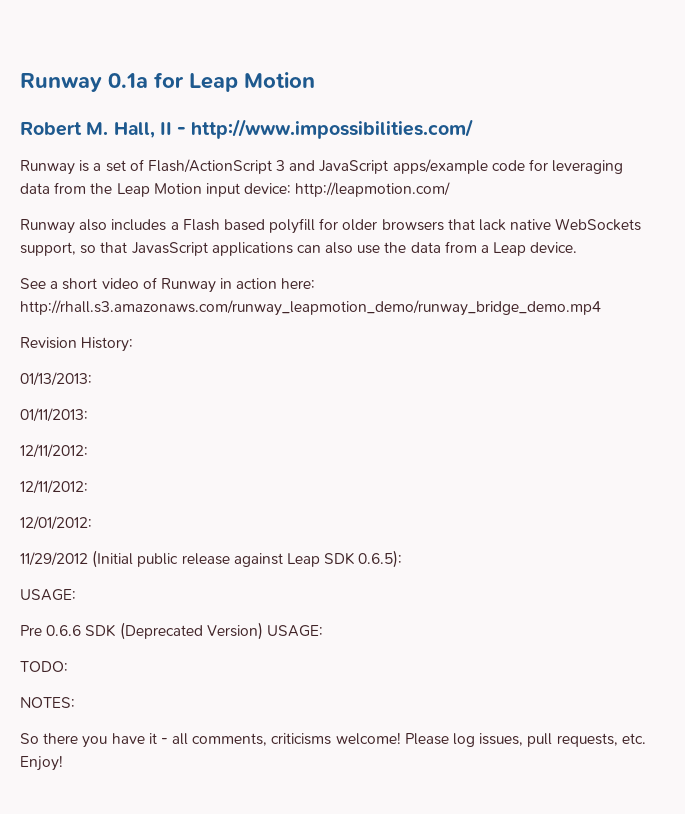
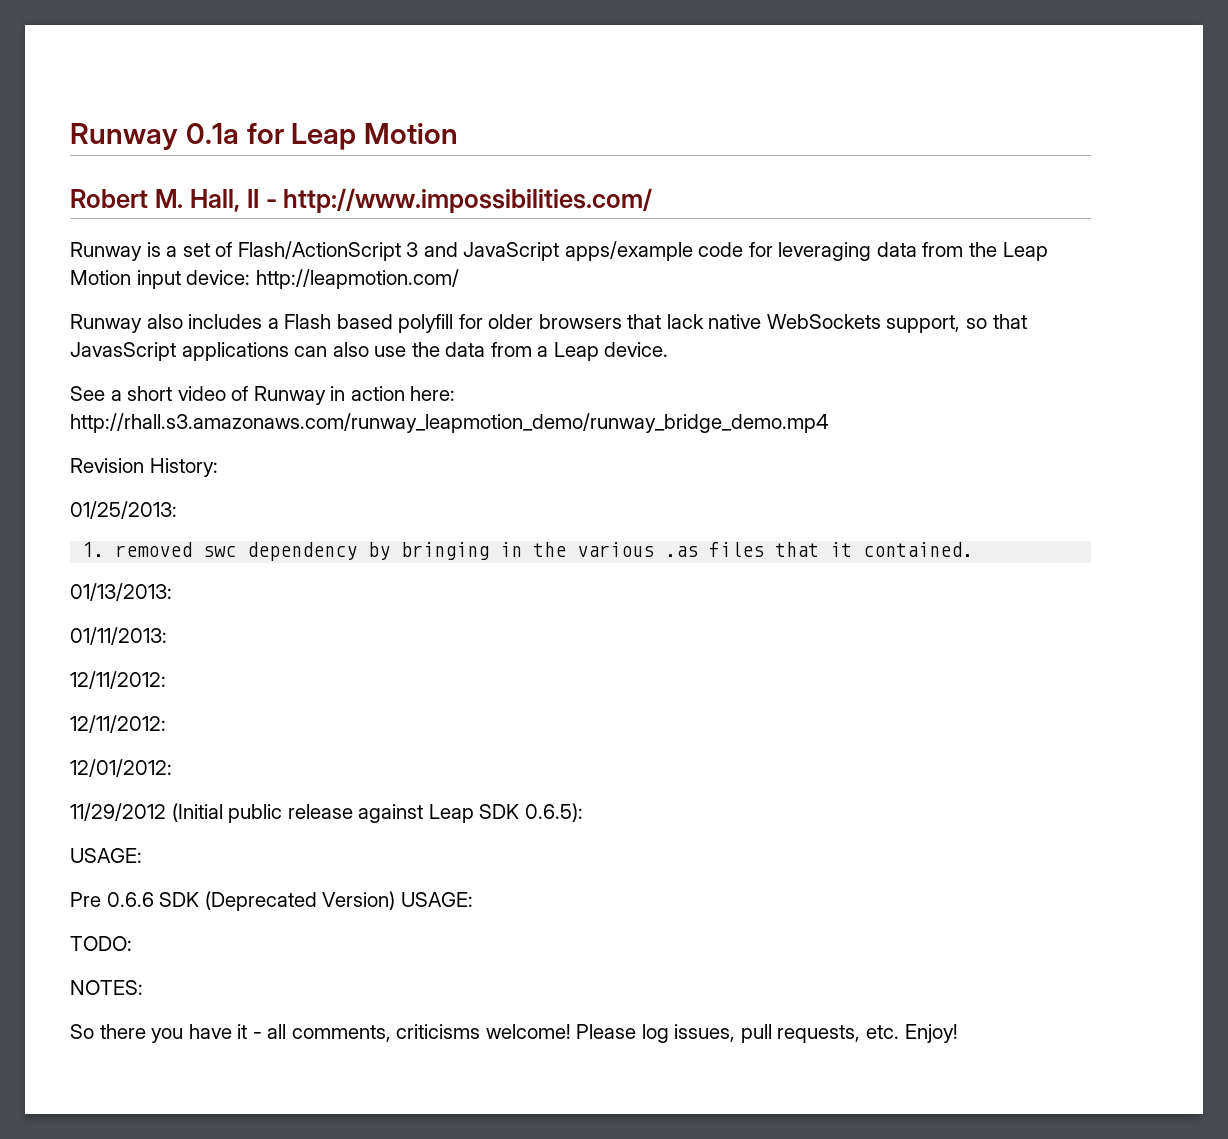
(134, 344) none -> [70,501,177,519] [82,542,974,561] // 01/25/2013: // 1. removed swc dependency by bringing in the various .as files that it contained.

